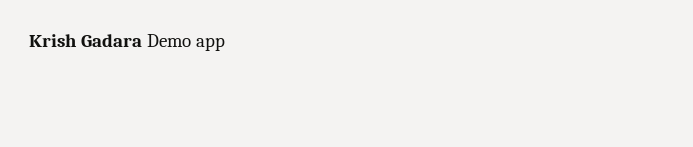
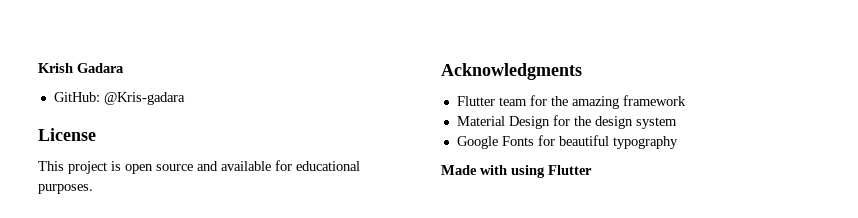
[147,34,226,51] Demo app -> [53,92,185,105] [38,128,96,141] [38,160,360,174] [38,184,93,194] [441,63,582,80] [456,95,686,109] [456,115,677,129] [456,135,678,149] [441,165,592,178] // GitHub: @Kris-gadara // License // This project is open source and available for educational purposes. // Acknowledgments // Flutter team for the amazing framework // Material Design for the design system // Google Fonts for beautiful typography // Made with using Flutter

